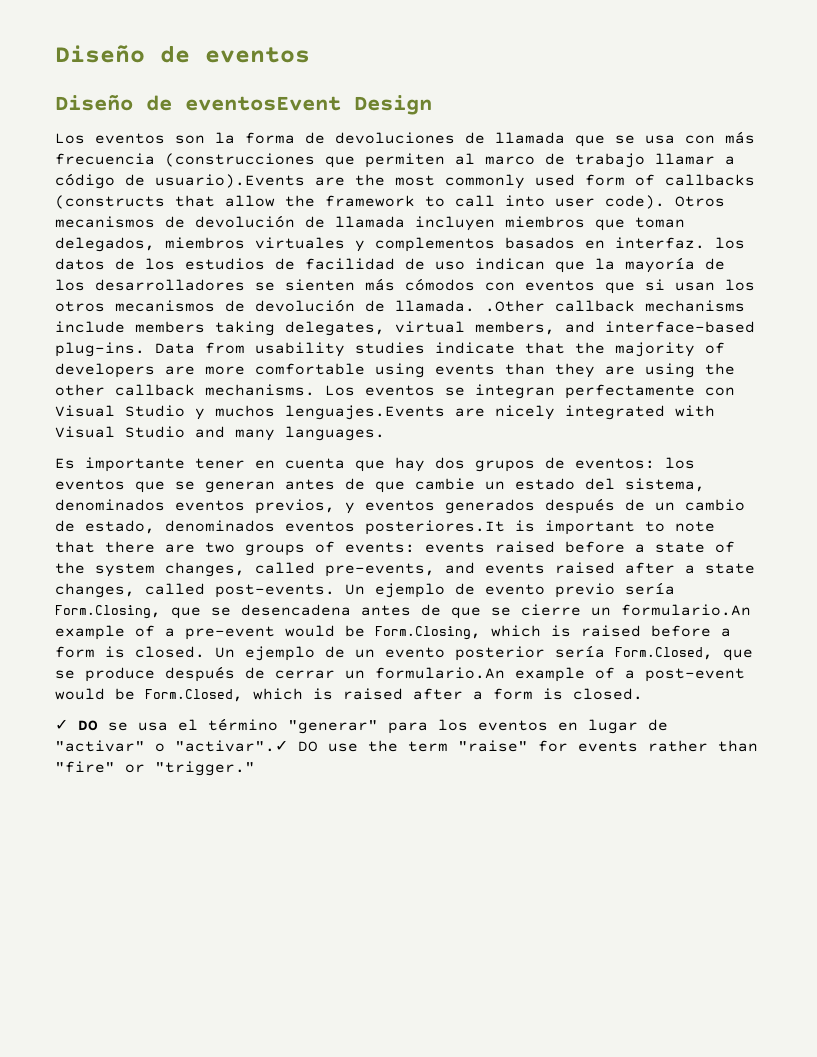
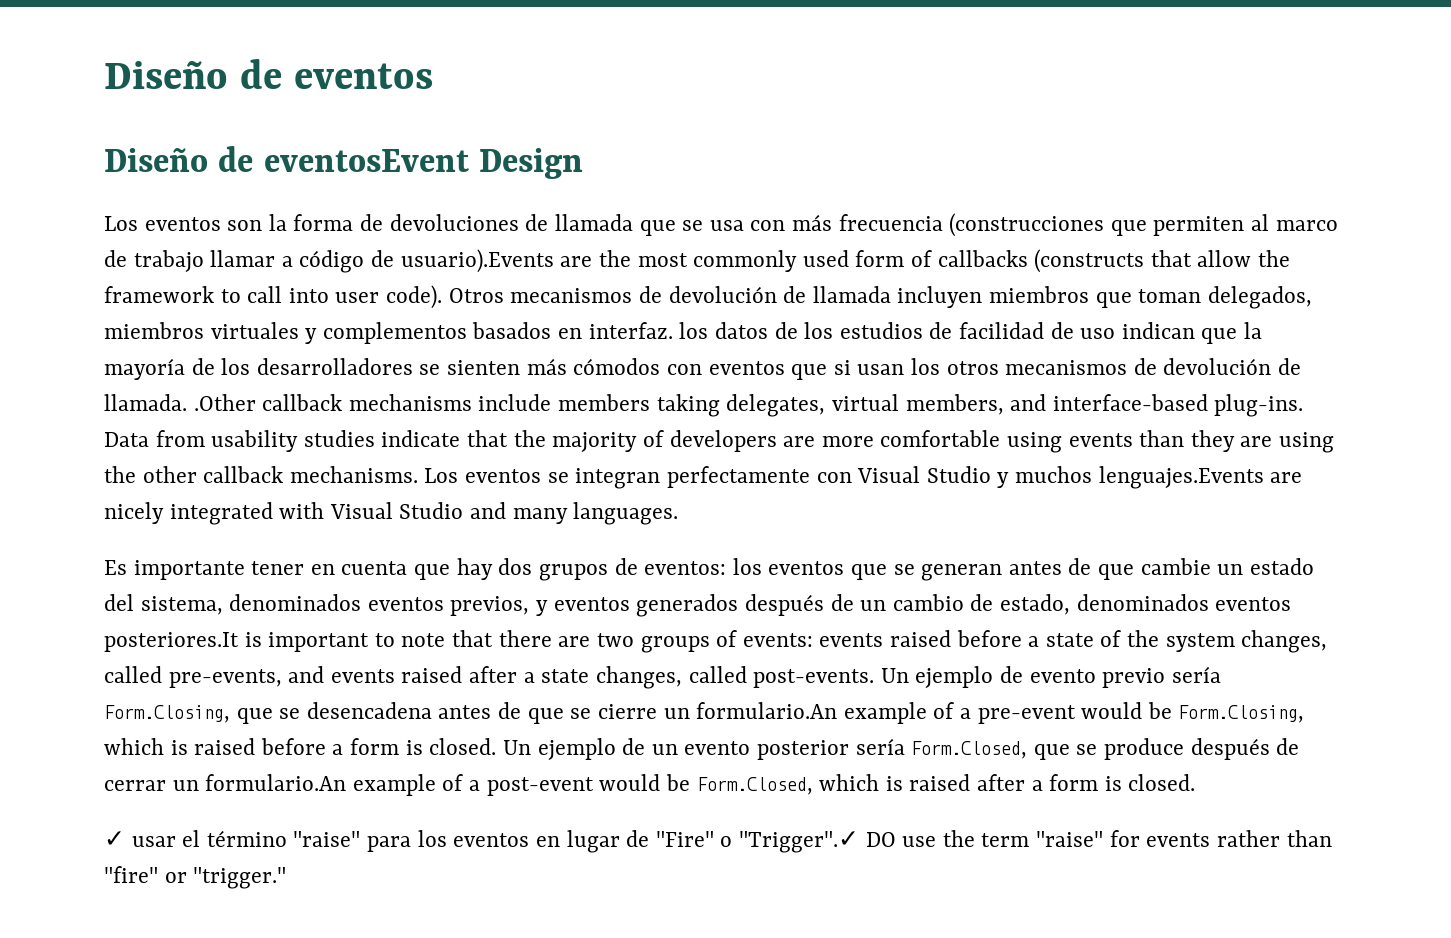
[78,720,168,731] DO se usa -> [131,836,176,847] usar
[288,720,378,734] "generar" -> [293,831,361,847] "raise"
[55,740,288,752] "activar" o "activar".✓ -> [655,831,859,853] "Fire" o "Trigger".✓

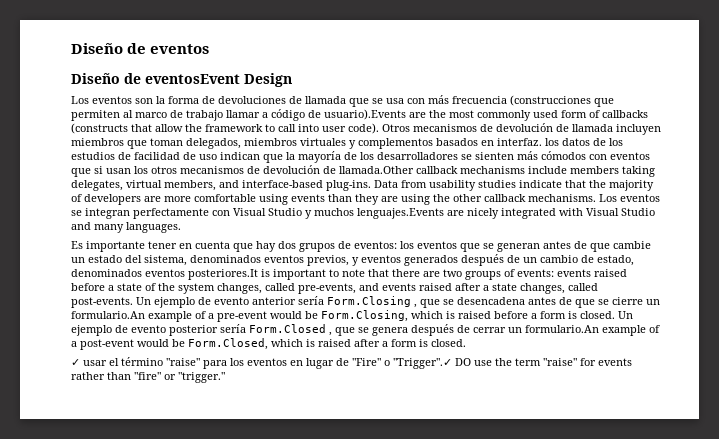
[104,394,256,411] llamada. .Other -> [339,166,414,174] llamada.Other
[1102,666,1221,688] [104,705,230,723] previo sería Form.Closing, -> [252,296,417,308] anterior sería Form.Closing ,
[651,744,678,755] un -> (128, 329) none
[911,738,1185,760] Form.Closed, que se produce -> [249,324,408,336] Form.Closed , que se genera

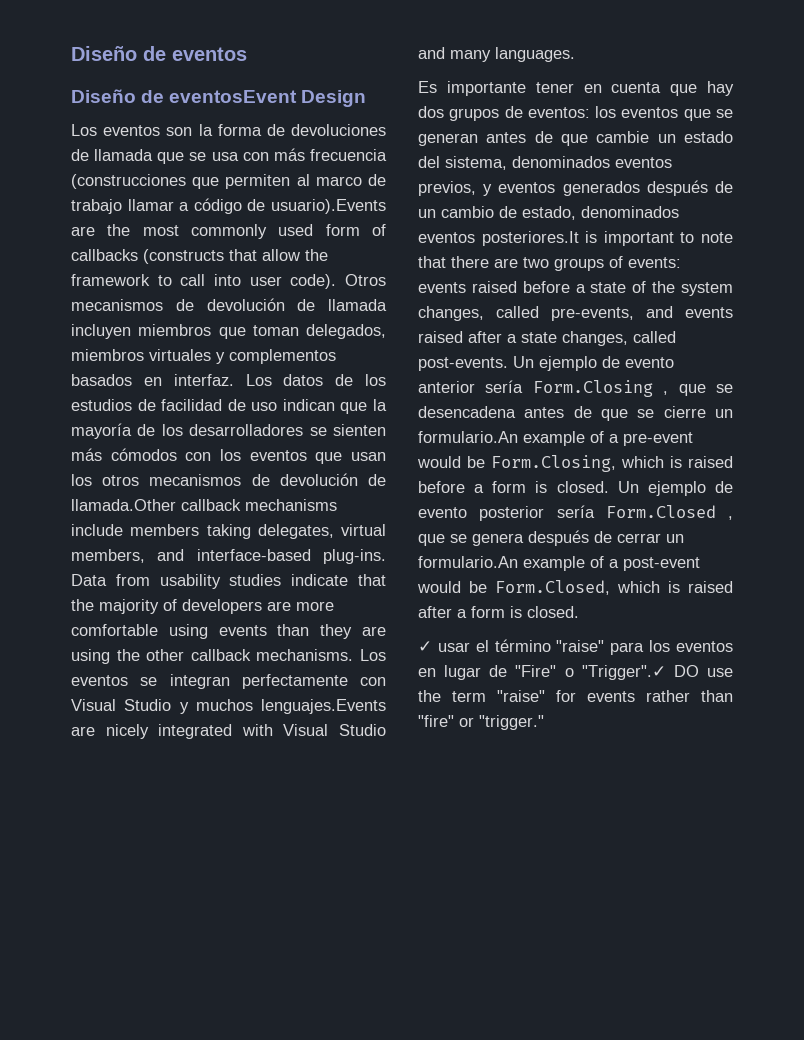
[545,138,559,146] los -> [245,374,272,386] Los
[610,152,650,160] [71,166,103,177] eventos que si -> [219,449,343,464] los eventos que

